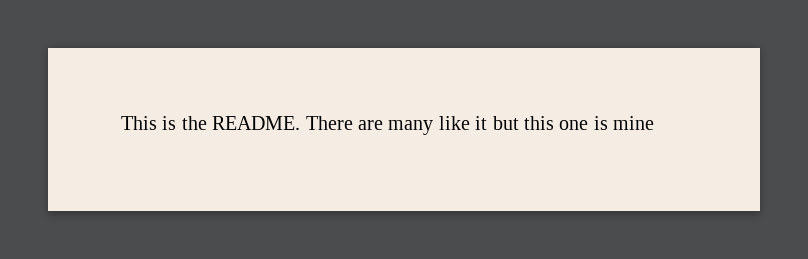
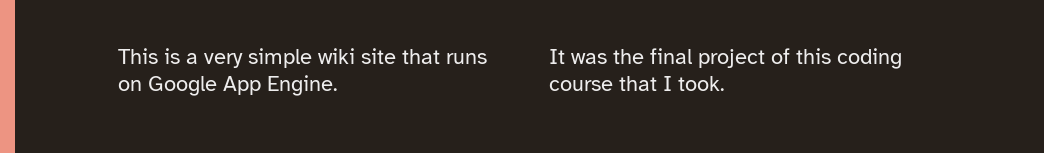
[181,116,655,135] the README. There are many like it but this one is mine -> [186,48,487,68] [118,75,338,96] [549,48,902,69] [549,76,725,91] a very simple wiki site that runs on Google App Engine. // It was the final project of this coding course that I took.

